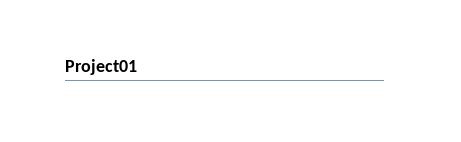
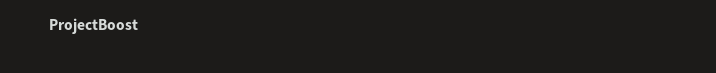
[65,59,137,75] Project01 -> [49,18,138,34] ProjectBoost

